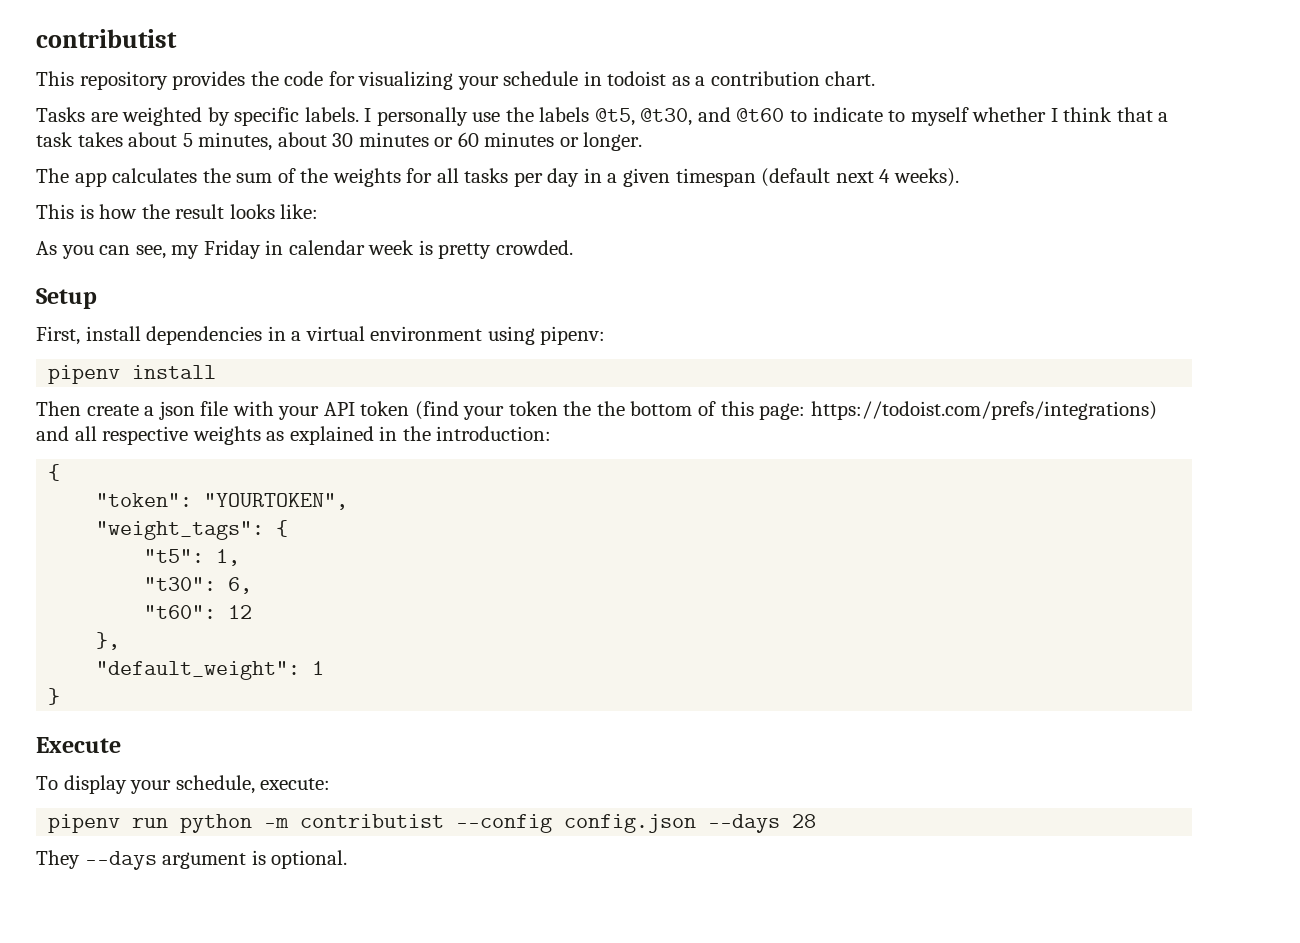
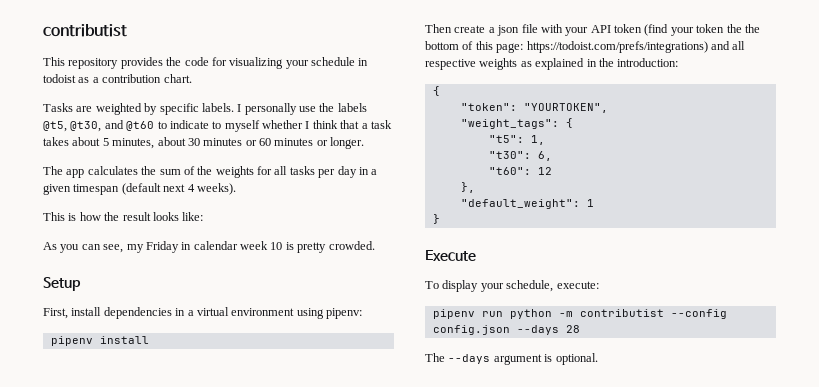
(415, 247) none -> [270,242,283,250] 10
[36,850,80,869] They -> [425,353,445,362] The

